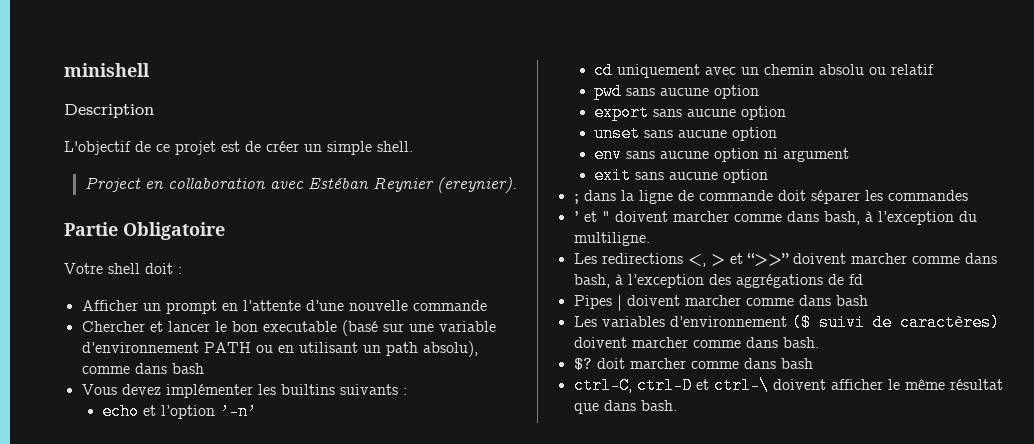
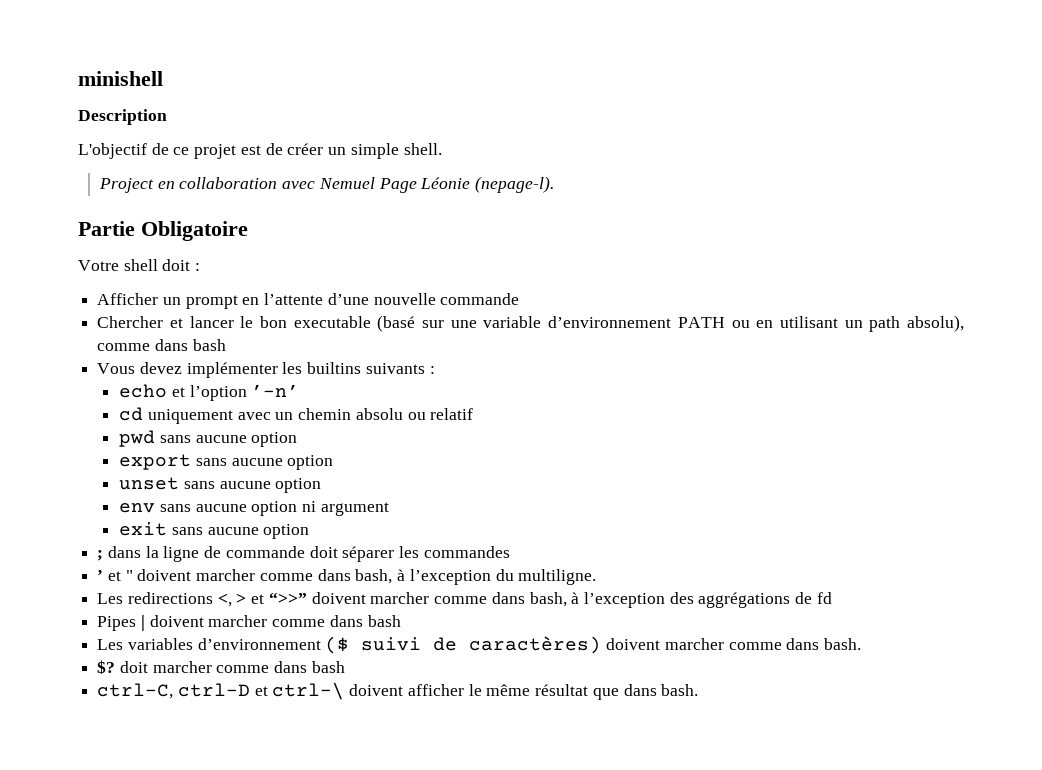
[307,177,517,193] Estéban Reynier (ereynier). -> [318,176,554,193] Nemuel Page Léonie (nepage-l).

